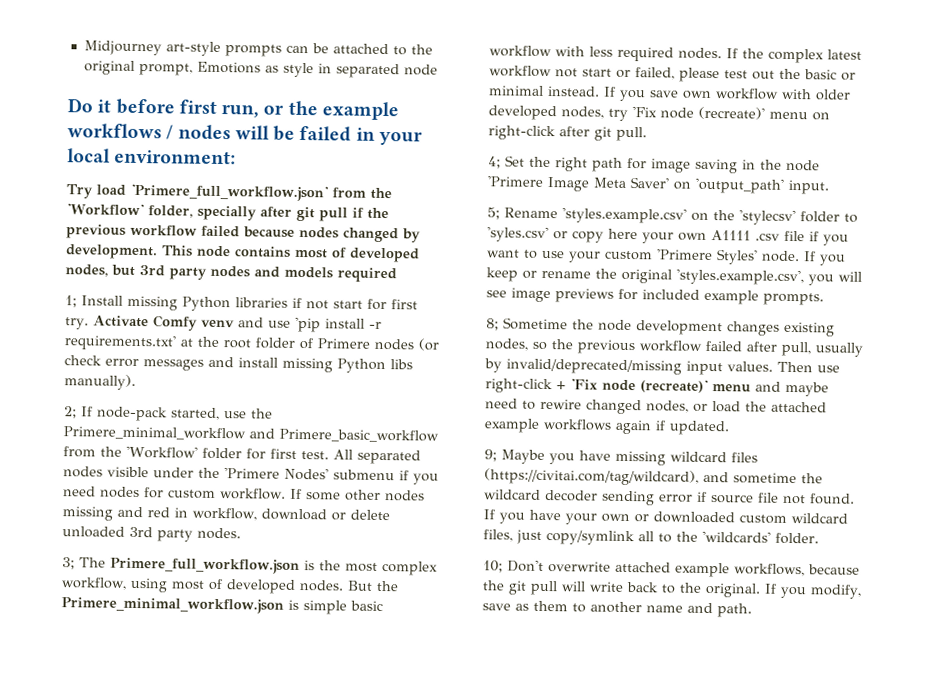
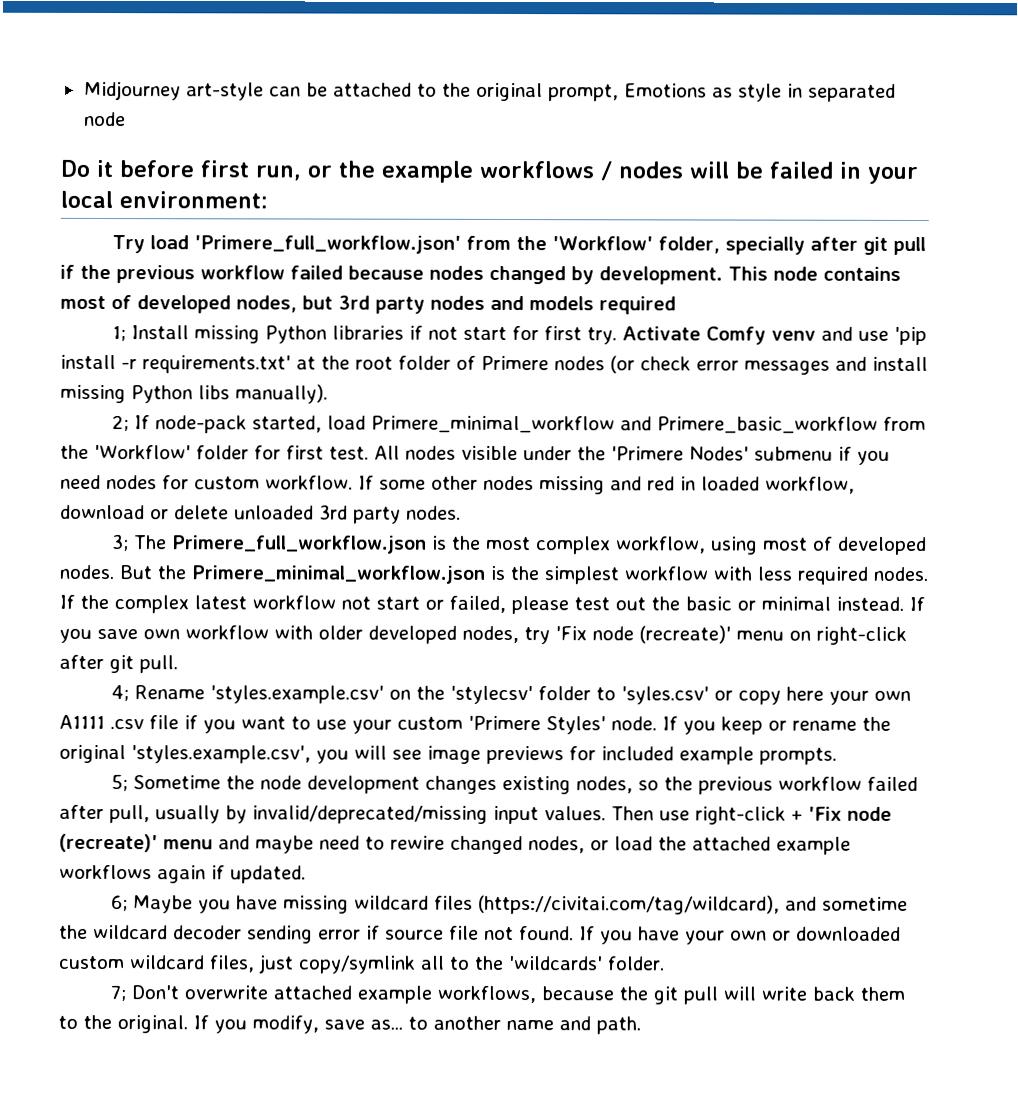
[224,44,282,57] prompts -> (264, 91) none
[224,408,273,419] use the -> [326,415,366,430] load
[356,449,421,465] separated -> (400, 452) none
(188, 512) none -> [701,476,760,491] loaded
[302,600,383,615] simple basic -> [509,566,619,585] the simplest
[505,155,820,174] [487,175,829,195] [487,207,500,220] Set the right path for image saving in the node 'Primere Image Meta Saver' on 'output_path' input. // 5; -> (129, 693) none
[486,318,499,331] 8; -> [110,774,128,792] 5;
[484,449,497,462] 9; -> [110,895,128,912] 6;
[483,560,503,573] 10; -> [109,985,126,1002] 7;
(659, 587) none -> [859,986,905,1001] them
[515,600,568,612] as them -> [370,1019,403,1030] as...

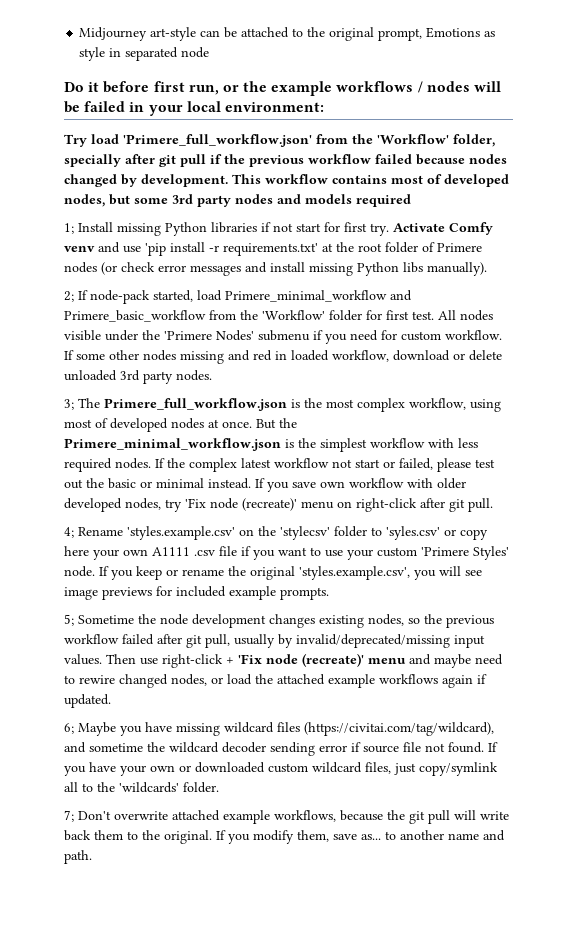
[773,266,818,281] node -> [265,174,328,184] workflow
(333, 302) none -> [134,198,168,204] some
[106,475,157,490] nodes -> (378, 335) none
[59,564,114,580] nodes. -> [171,418,252,429] nodes at once.
(104, 812) none -> [186,635,202,648] git
[252,1015,319,1034] modify, -> [253,830,329,844] modify them,

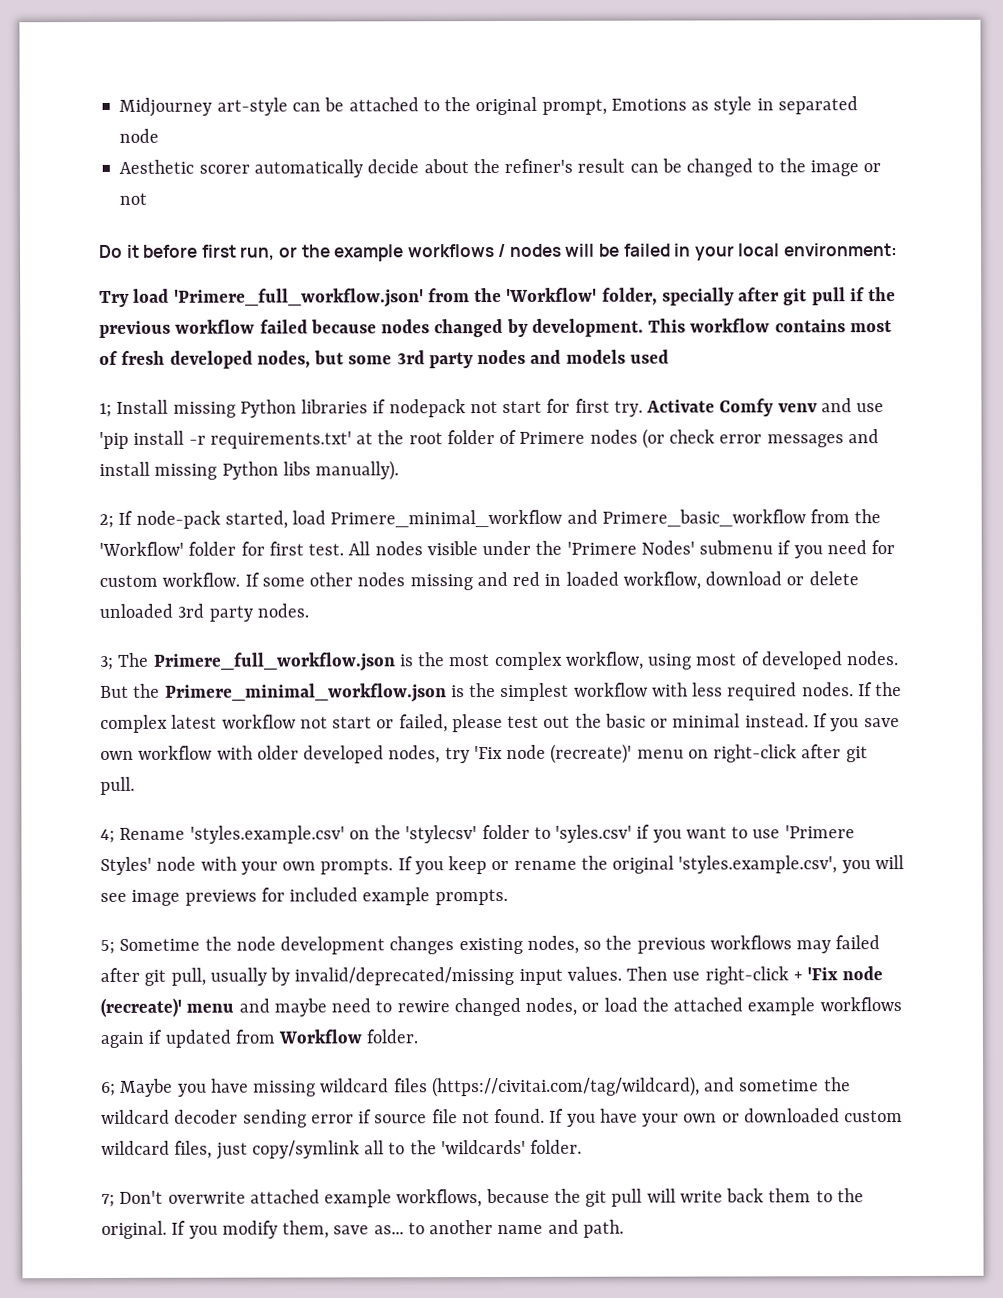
(210, 52) none -> [119,158,882,178] [119,192,148,205] // Aesthetic scorer automatically decide about the refiner's result can be changed to the image or not
(442, 179) none -> [121,350,166,365] fresh
[356,194,411,207] required -> [629,349,669,364] used
(271, 227) none -> [388,399,466,418] nodepack
[171,418,252,429] nodes at once. -> [847,651,900,666] nodes.
[444,529,488,540] [64,546,237,560] or copy here your own A1111 .csv file -> (633, 833) none
[347,546,509,560] [64,566,95,577] your custom 'Primere Styles' node. -> [784,825,855,839] [100,856,394,875] 'Primere Styles' node with your own prompts.
[64,634,119,644] workflow -> [709,935,832,954] workflows may
[64,694,111,708] updated. -> [164,1029,419,1048] updated from Workflow folder.

